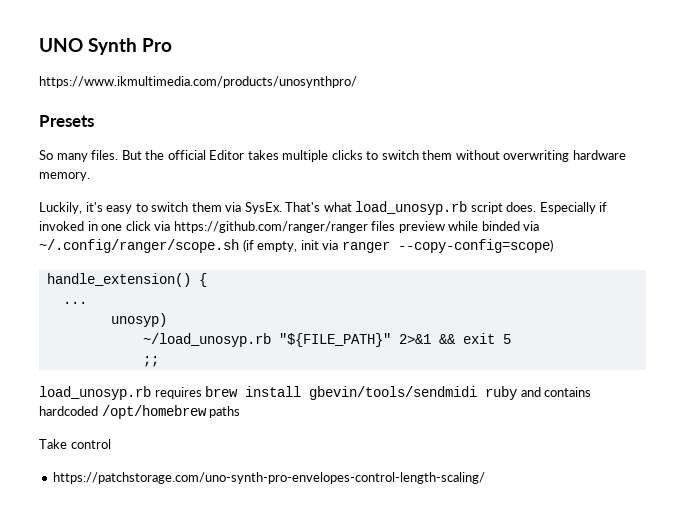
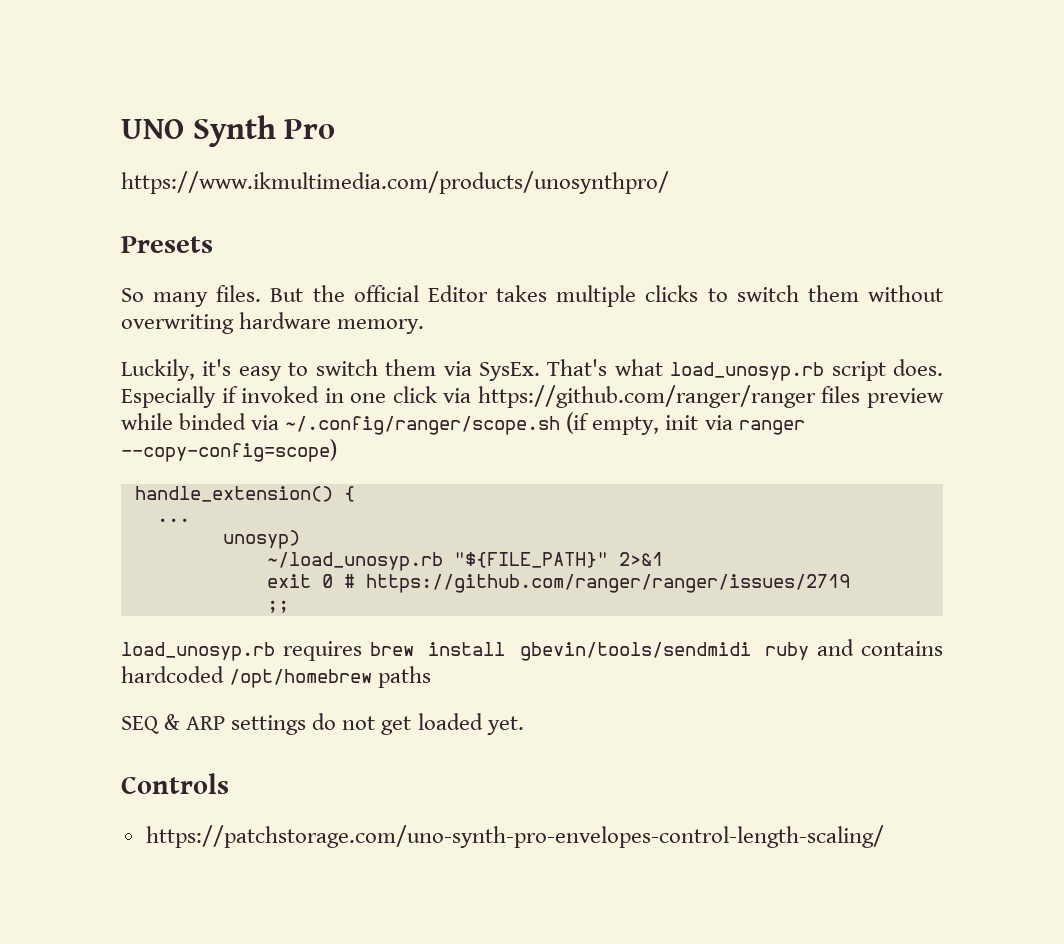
[438,333,511,344] && exit 5 -> [266,574,850,593] // exit 0 # https://github.com/ranger/ranger/issues/2719
[39,439,111,449] Take control -> [121,713,524,735] [121,773,229,794] SEQ & ARP settings do not get loaded yet. // Controls

